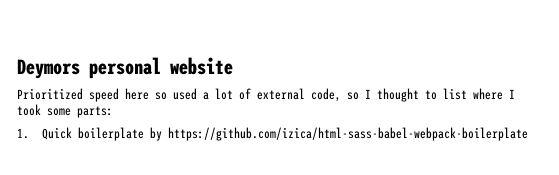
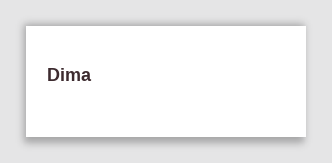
[17,57,233,79] [17,88,515,102] [17,104,113,118] [17,127,528,141] Deymors personal website // Prioritized speed here so used a lot of external code, so I thought to list where I took some parts: // 1. Quick boilerplate by https://github.com/izica/html-sass-babel-webpack-boilerplate -> [47,68,92,81] Dima

